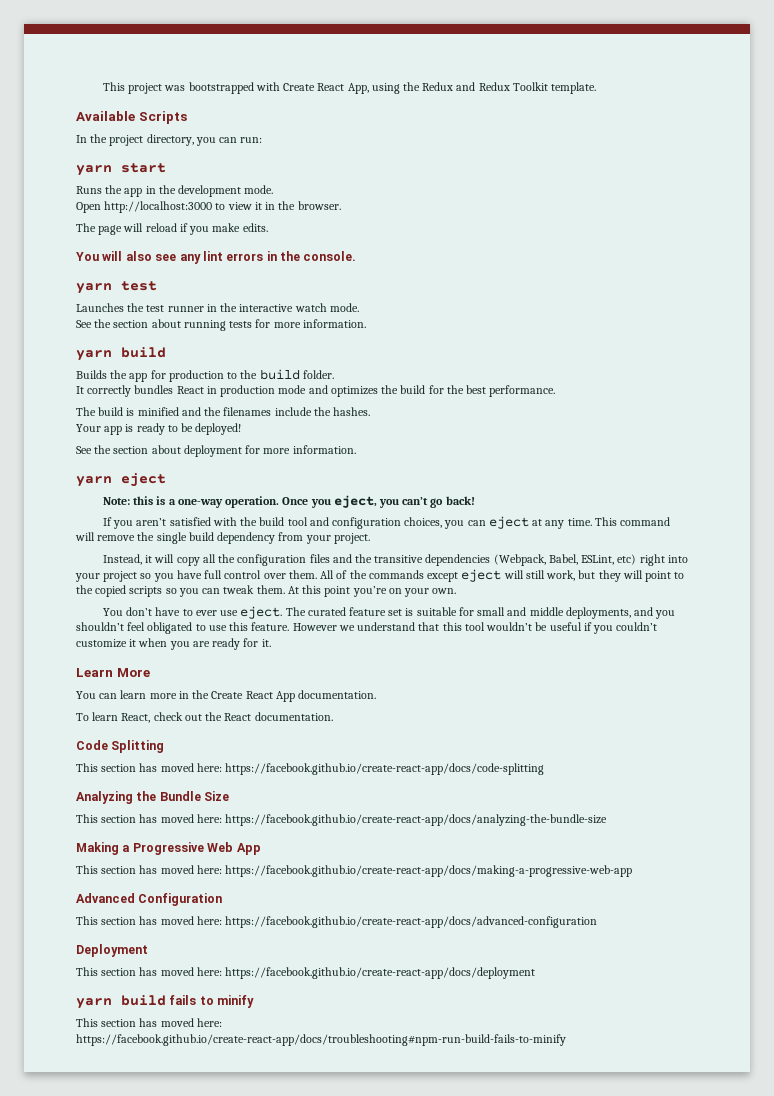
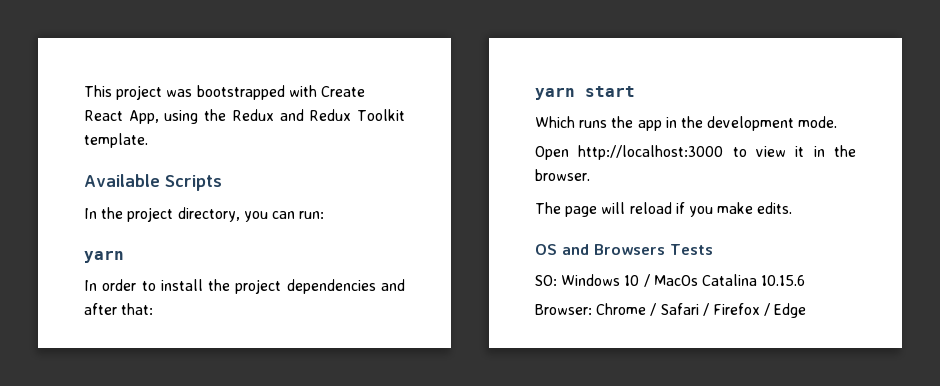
(112, 170) none -> [84,279,405,294] [84,303,154,315] [535,88,575,100] // In order to install the project dependencies and after that: // yarn
[76,186,102,194] Runs -> [535,116,608,128] Which runs
[76,251,357,264] [76,281,157,294] [76,303,359,312] [76,319,366,331] [76,347,166,361] [76,369,334,382] [76,385,556,397] [76,407,371,416] [76,423,242,435] [76,445,356,457] [76,473,166,487] [102,495,475,508] [102,516,671,529] [75,532,370,544] [102,554,688,566] [75,569,685,582] [76,585,457,597] [102,606,676,619] [76,622,658,634] [76,638,271,650] [76,668,150,677] [76,690,377,702] [76,712,333,723] [76,740,165,753] [76,763,545,775] [76,791,230,804] [76,814,608,826] [76,842,261,855] [76,865,633,877] [76,893,223,906] [76,916,598,928] [76,944,148,957] [76,967,536,979] [76,995,255,1009] [76,1018,222,1027] [76,1034,566,1046] You will also see any lint errors in the console. // yarn test // Launches the test runner in the interactive watch mode. // See the section about running tests for more information. // yarn build // Builds the app for production to the build folder. // It correctly bundles React in production mode and optimizes the build for the best performance. // The build is minified and the filenames include the hashes. // Your app is ready to be deployed! // See the section about deployment for more information. // yarn eject // Note: this is a one-way operation. Once you eject, you can’t go back! // If you aren’t satisfied with the build tool and configuration choices, you can eject at any time. This command will remove the single build dependency from your project. // Instead, it will copy all the configuration files and the transitive dependencies (Webpack, Babel, ESLint, etc) right into your project so you have full control over them. All of the commands except eject will still work, but they will point to the copied scripts so you can tweak them. At this point you’re on your own. // You don’t have to ever use eject. The curated feature set is suitable for small and middle deployments, and you shouldn’t feel obligated to use this feature. However we understand that this tool wouldn’t be useful if you couldn’t customize it when you are ready for it. // Learn More // You can learn more in the Create React App documentation. // To learn React, check out the React documentation. // Code Splitting // This section has moved here: https://facebook.github.io/create-react-app/docs/code-splitting // Analyzing the Bundle Size // This section has moved here: https://facebook.github.io/create-react-app/docs/analyzing-the-bundle-size // Making a Progressive Web App // This section has moved here: https://facebook.github.io/create-react-app/docs/making-a-progressive-web-app // Advanced Configuration // This section has moved here: https://facebook.github.io/create-react-app/docs/advanced-configuration // Deployment // This section has moved here: https://facebook.github.io/create-react-app/docs/deployment // yarn build fails to minify // This section has moved here: https://facebook.github.io/create-react-app/docs/troubleshooting#npm-run-build-fails-to-minify -> [535,244,713,255] [535,274,806,287] [535,303,807,318] OS and Browsers Tests // SO: Windows 10 / MacOs Catalina 10.15.6 // Browser: Chrome / Safari / Firefox / Edge

